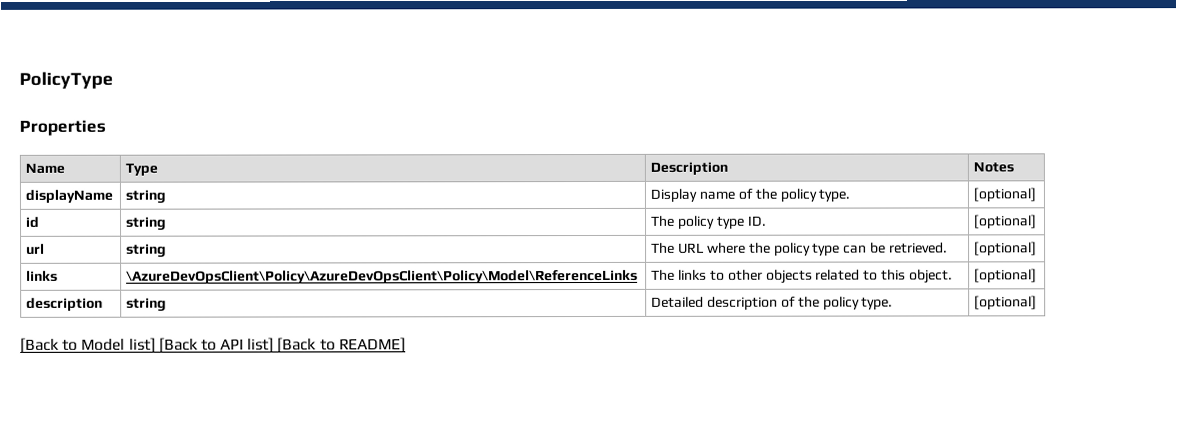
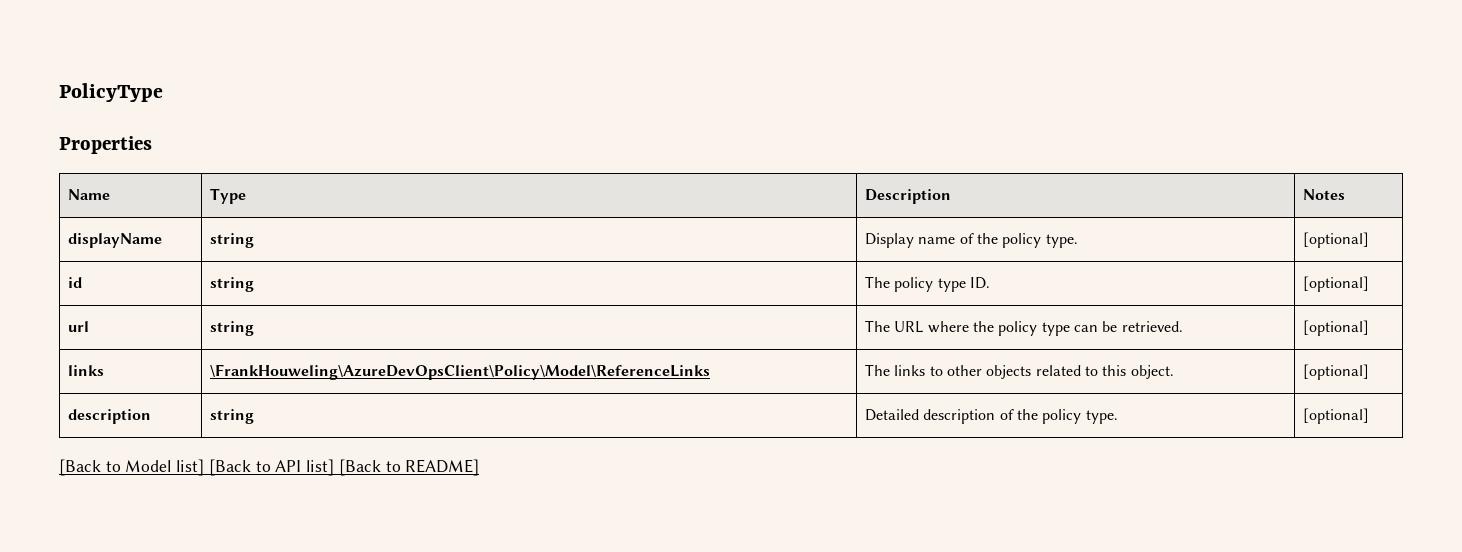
[126,269,639,284] \AzureDevOpsClient\Policy\AzureDevOpsClient\Policy\Model\ReferenceLinks -> [210,364,711,380] \FrankHouweling\AzureDevOpsClient\Policy\Model\ReferenceLinks

